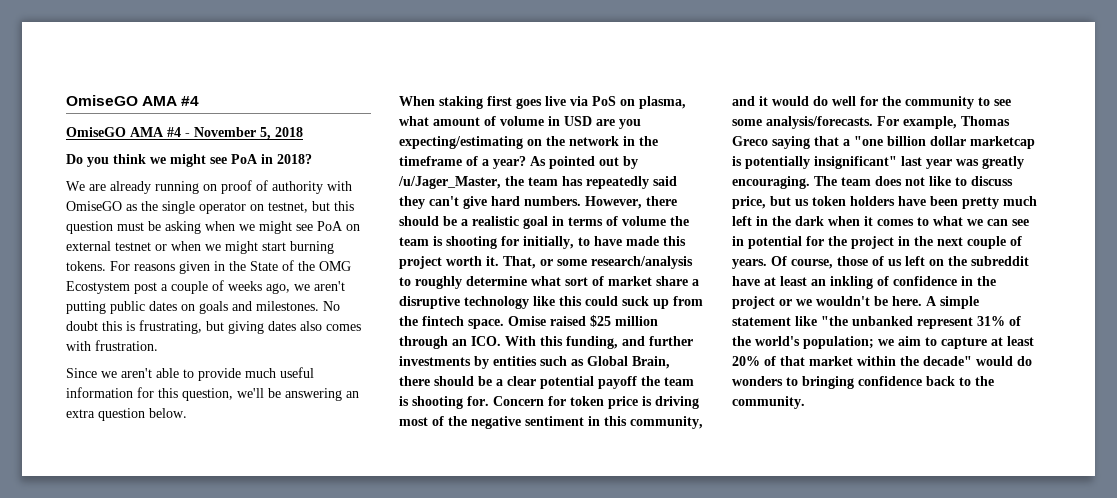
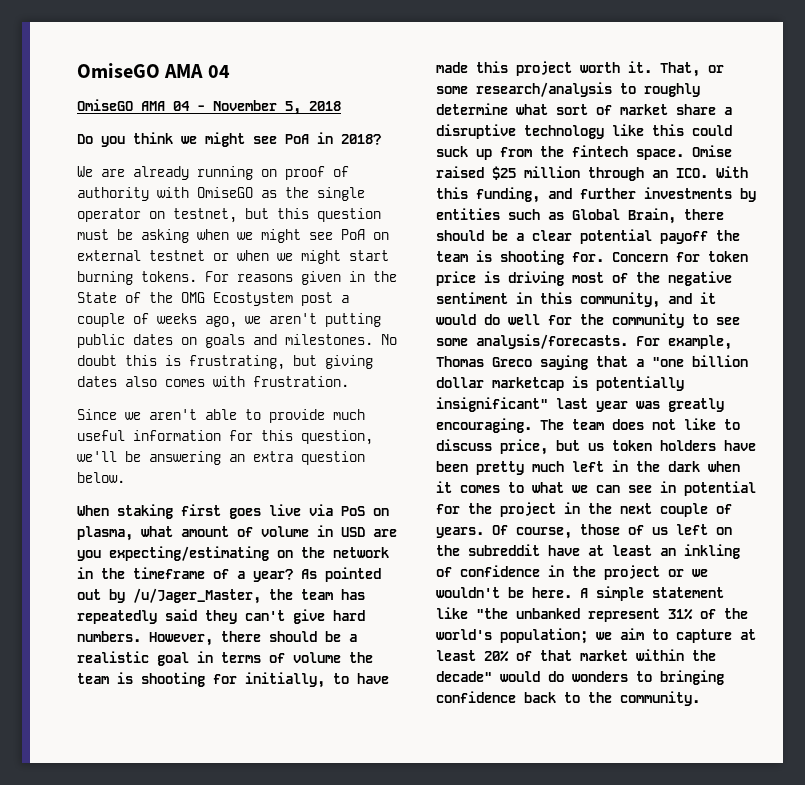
[66,95,200,106] [66,127,181,137] OmiseGO AMA #4 // OmiseGO AMA #4 -> [77,63,230,78] [77,99,190,111] OmiseGO AMA 04 // OmiseGO AMA 04

